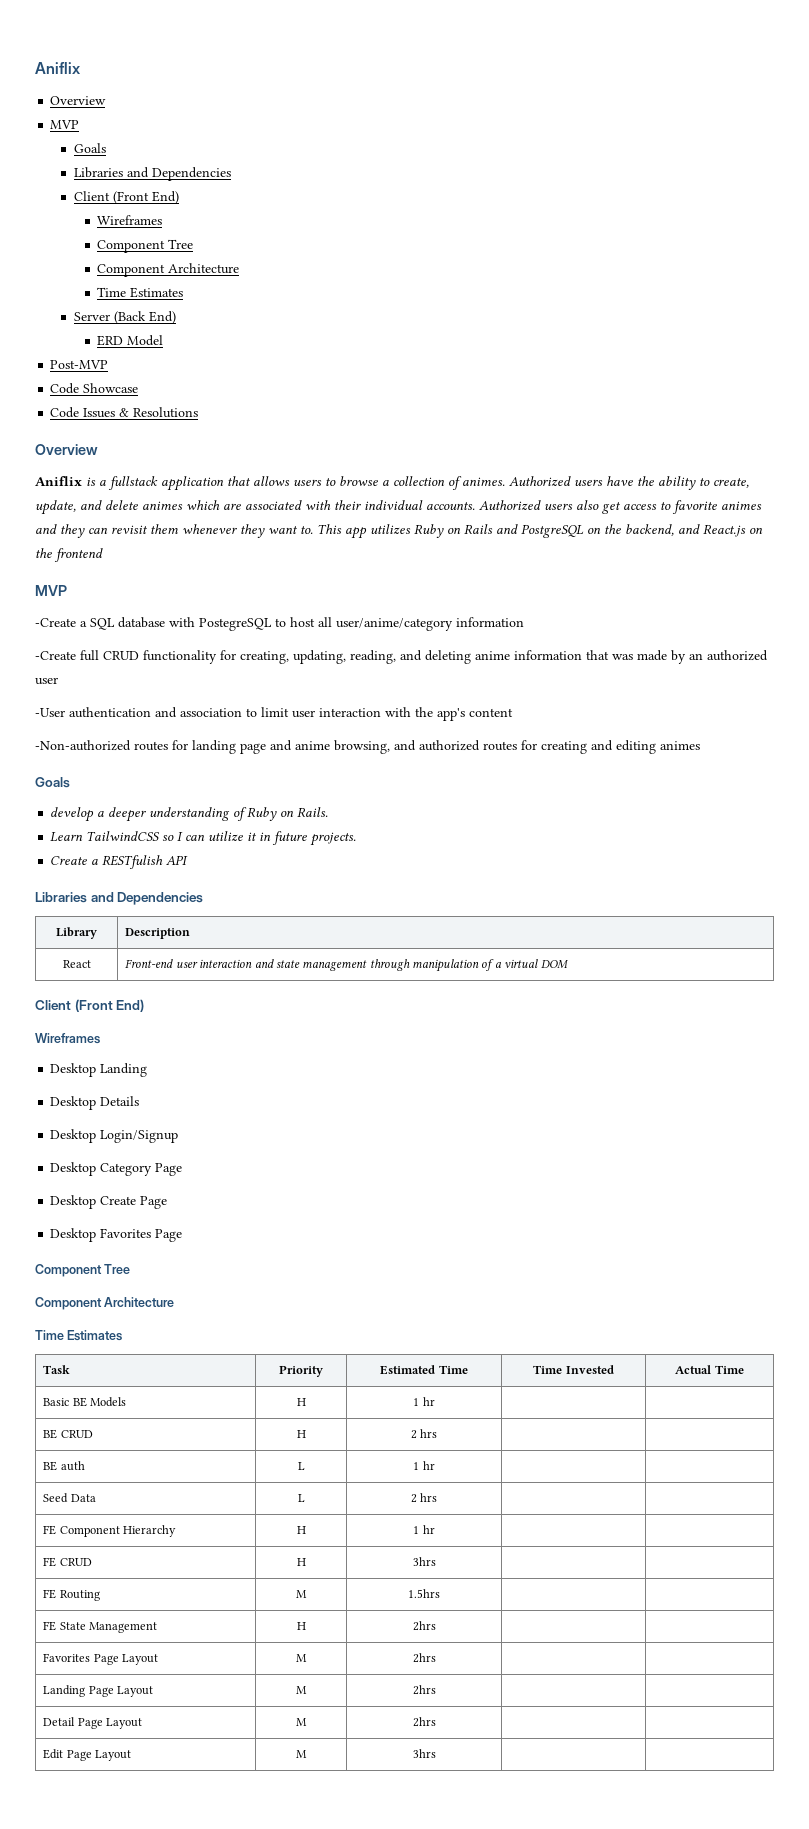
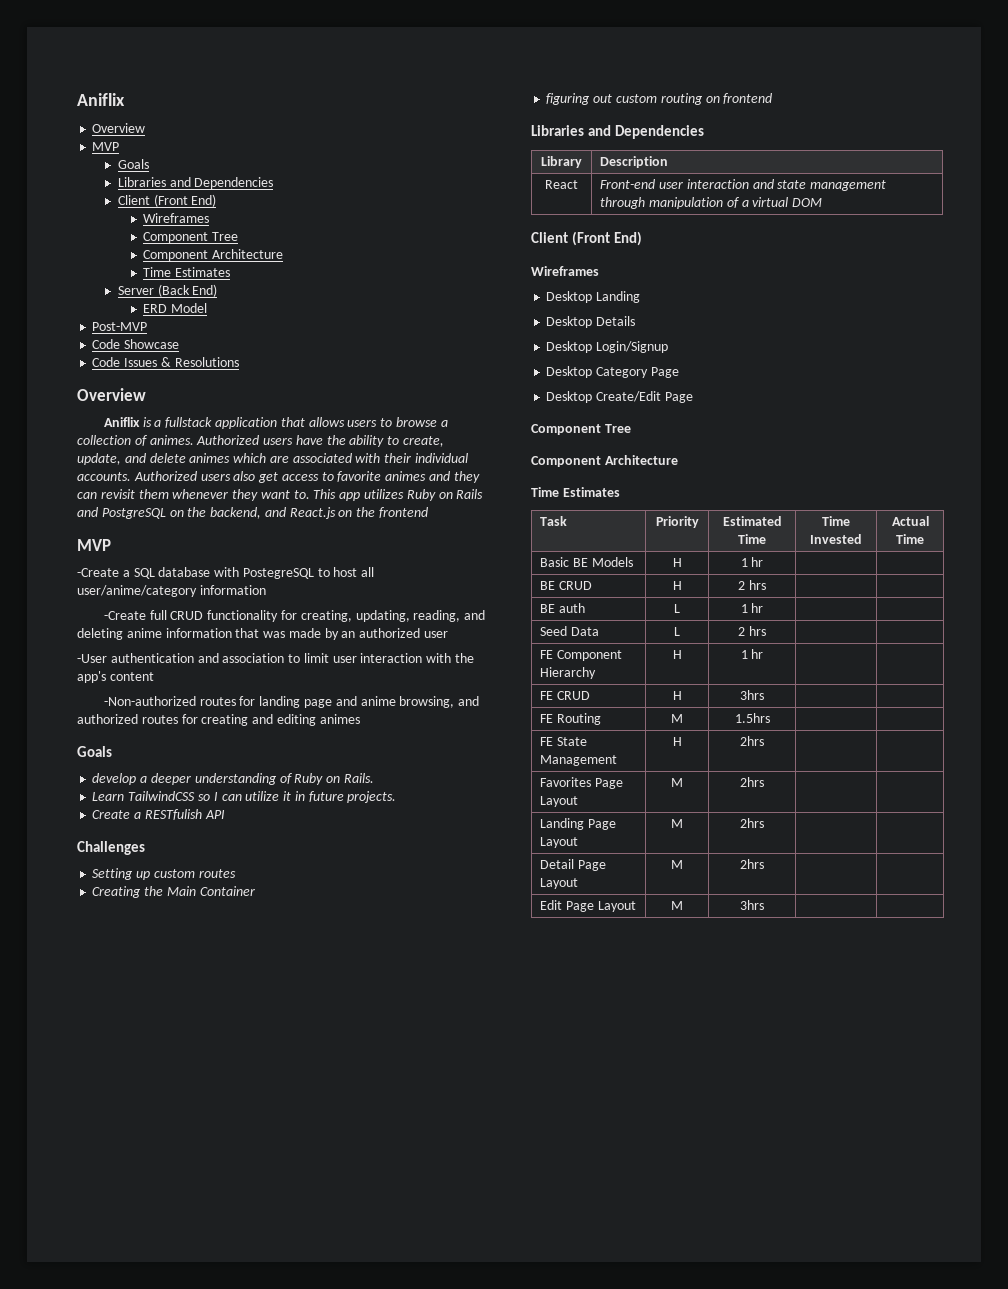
(189, 860) none -> [77,841,145,855] [92,868,236,880] [92,886,255,898] [546,93,773,105] // Challenges // Setting up custom routes // Creating the Main Container // figuring out custom routing on frontend
[100,1196,168,1209] [50,1228,152,1242] Create Page // Desktop Favorites -> [596,391,662,402] Create/Edit

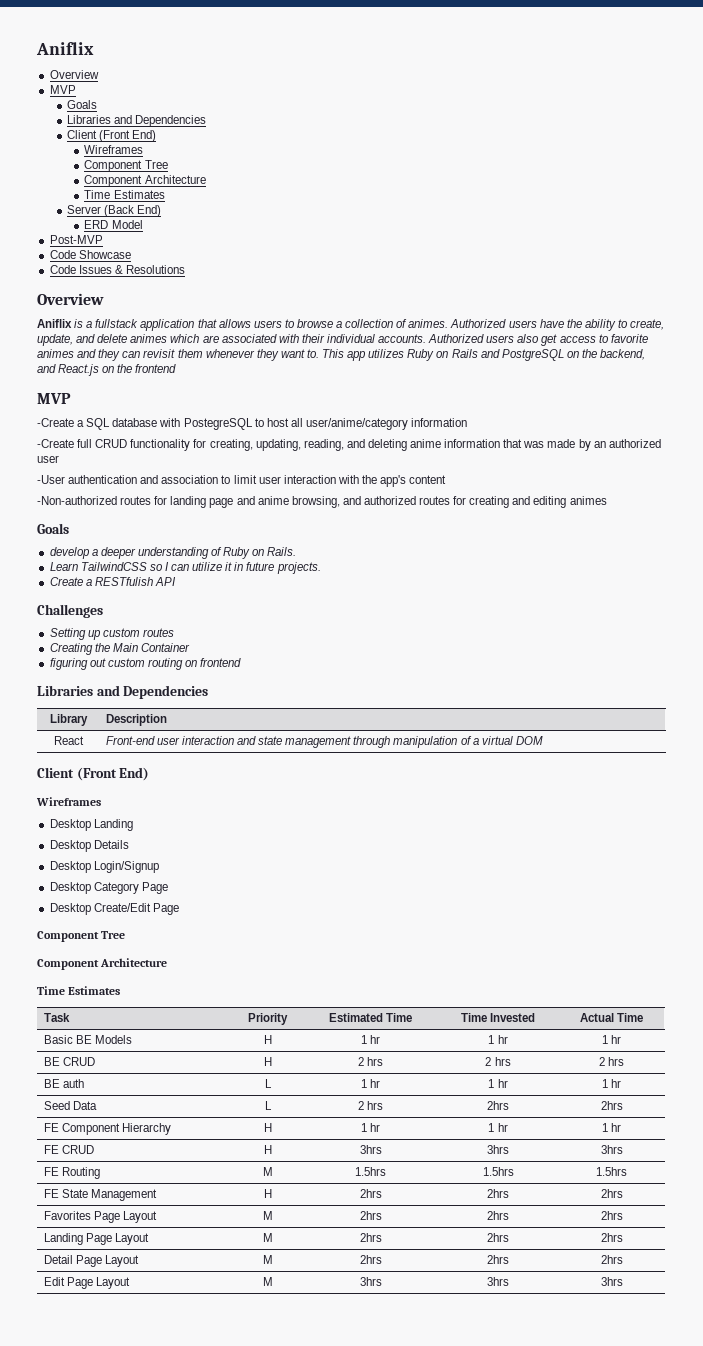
(764, 562) | -> [488,1035,508,1044] [601,1035,622,1044] 1 hr | 1 hr
(766, 585) | -> [485,1057,511,1066] [598,1057,625,1066] 2 hrs | 2 hrs
(764, 608) | -> [488,1079,508,1088] [601,1079,622,1088] 1 hr | 1 hr
(766, 631) | -> [487,1101,509,1110] [600,1101,623,1110] 2hrs | 2hrs
(764, 654) | -> [488,1123,508,1132] [601,1123,622,1132] 1 hr | 1 hr
(764, 695) | -> [487,1145,509,1154] [600,1145,623,1154] 3hrs | 3hrs
(770, 718) | -> [482,1167,514,1176] [596,1167,627,1176] 1.5hrs | 1.5hrs
(764, 741) | -> [487,1189,509,1198] [600,1189,623,1198] 2hrs | 2hrs
(764, 782) | -> [487,1211,509,1220] [600,1211,623,1220] 2hrs | 2hrs
(764, 823) | -> [487,1233,509,1242] [600,1233,623,1242] 2hrs | 2hrs
(764, 864) | -> [487,1255,509,1264] [600,1255,623,1264] 2hrs | 2hrs
(764, 905) | -> [487,1277,509,1286] [600,1277,623,1286] 3hrs | 3hrs

